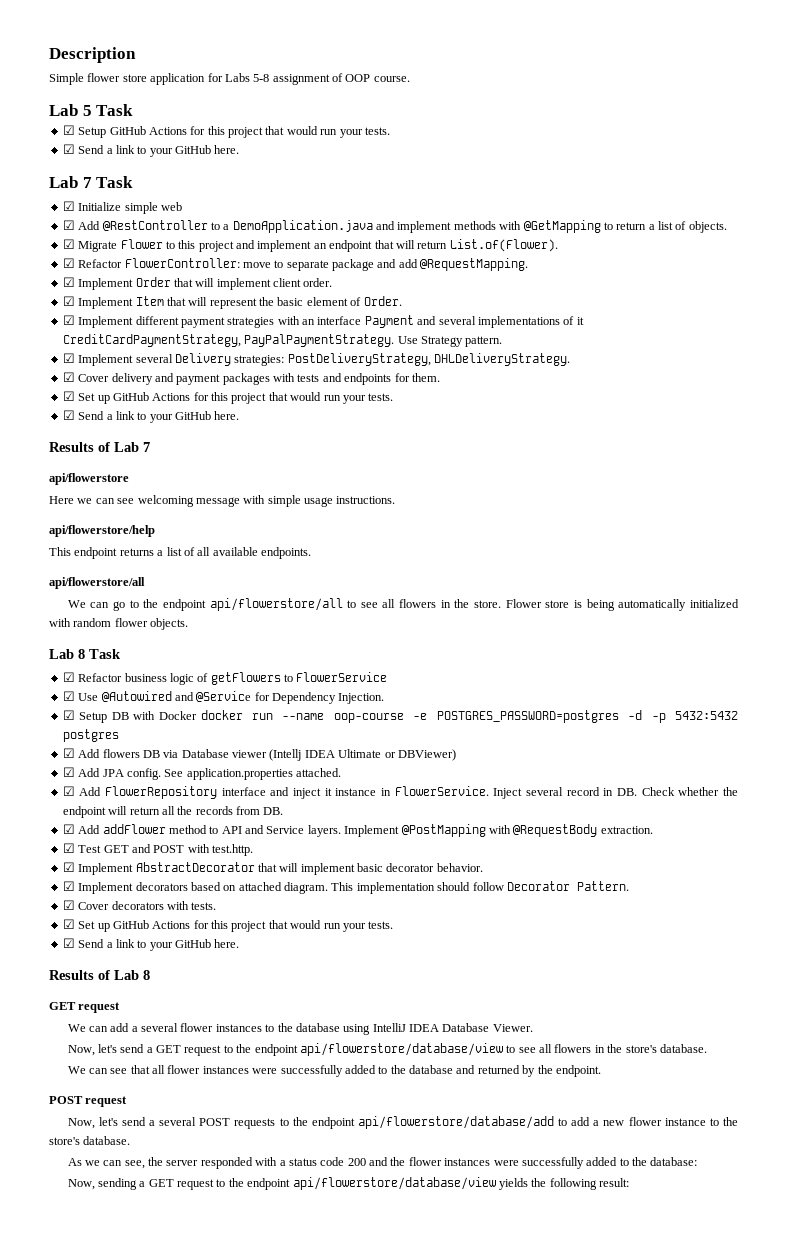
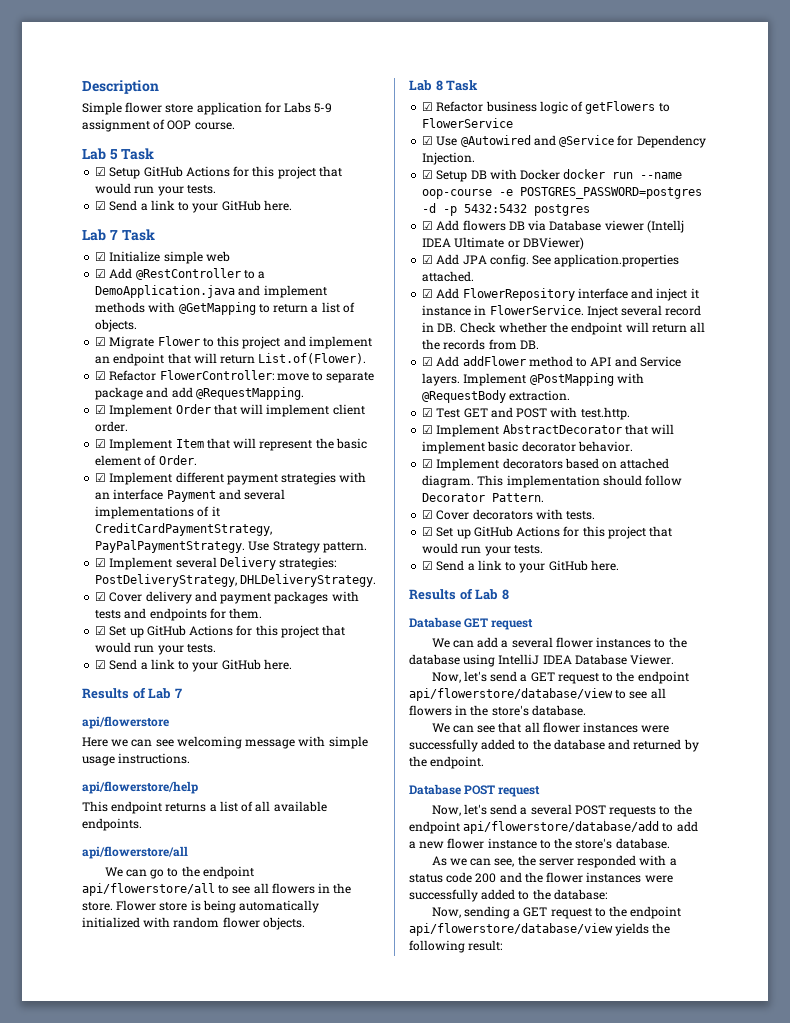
[253,74,270,82] 5-8 -> [314,103,333,113] 5-9
(150, 975) none -> [409,617,461,628] Database
(601, 1071) none -> [409,784,461,795] Database

